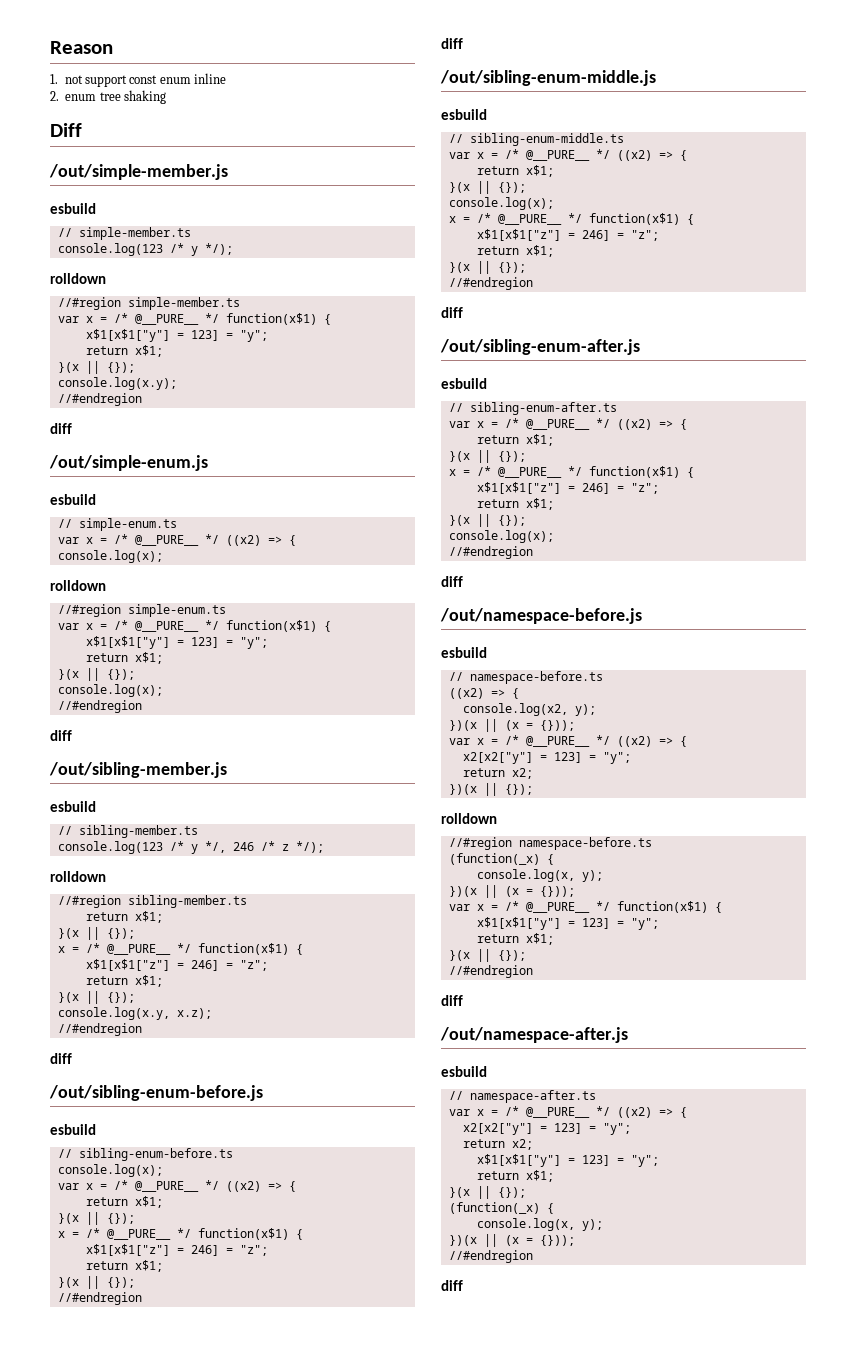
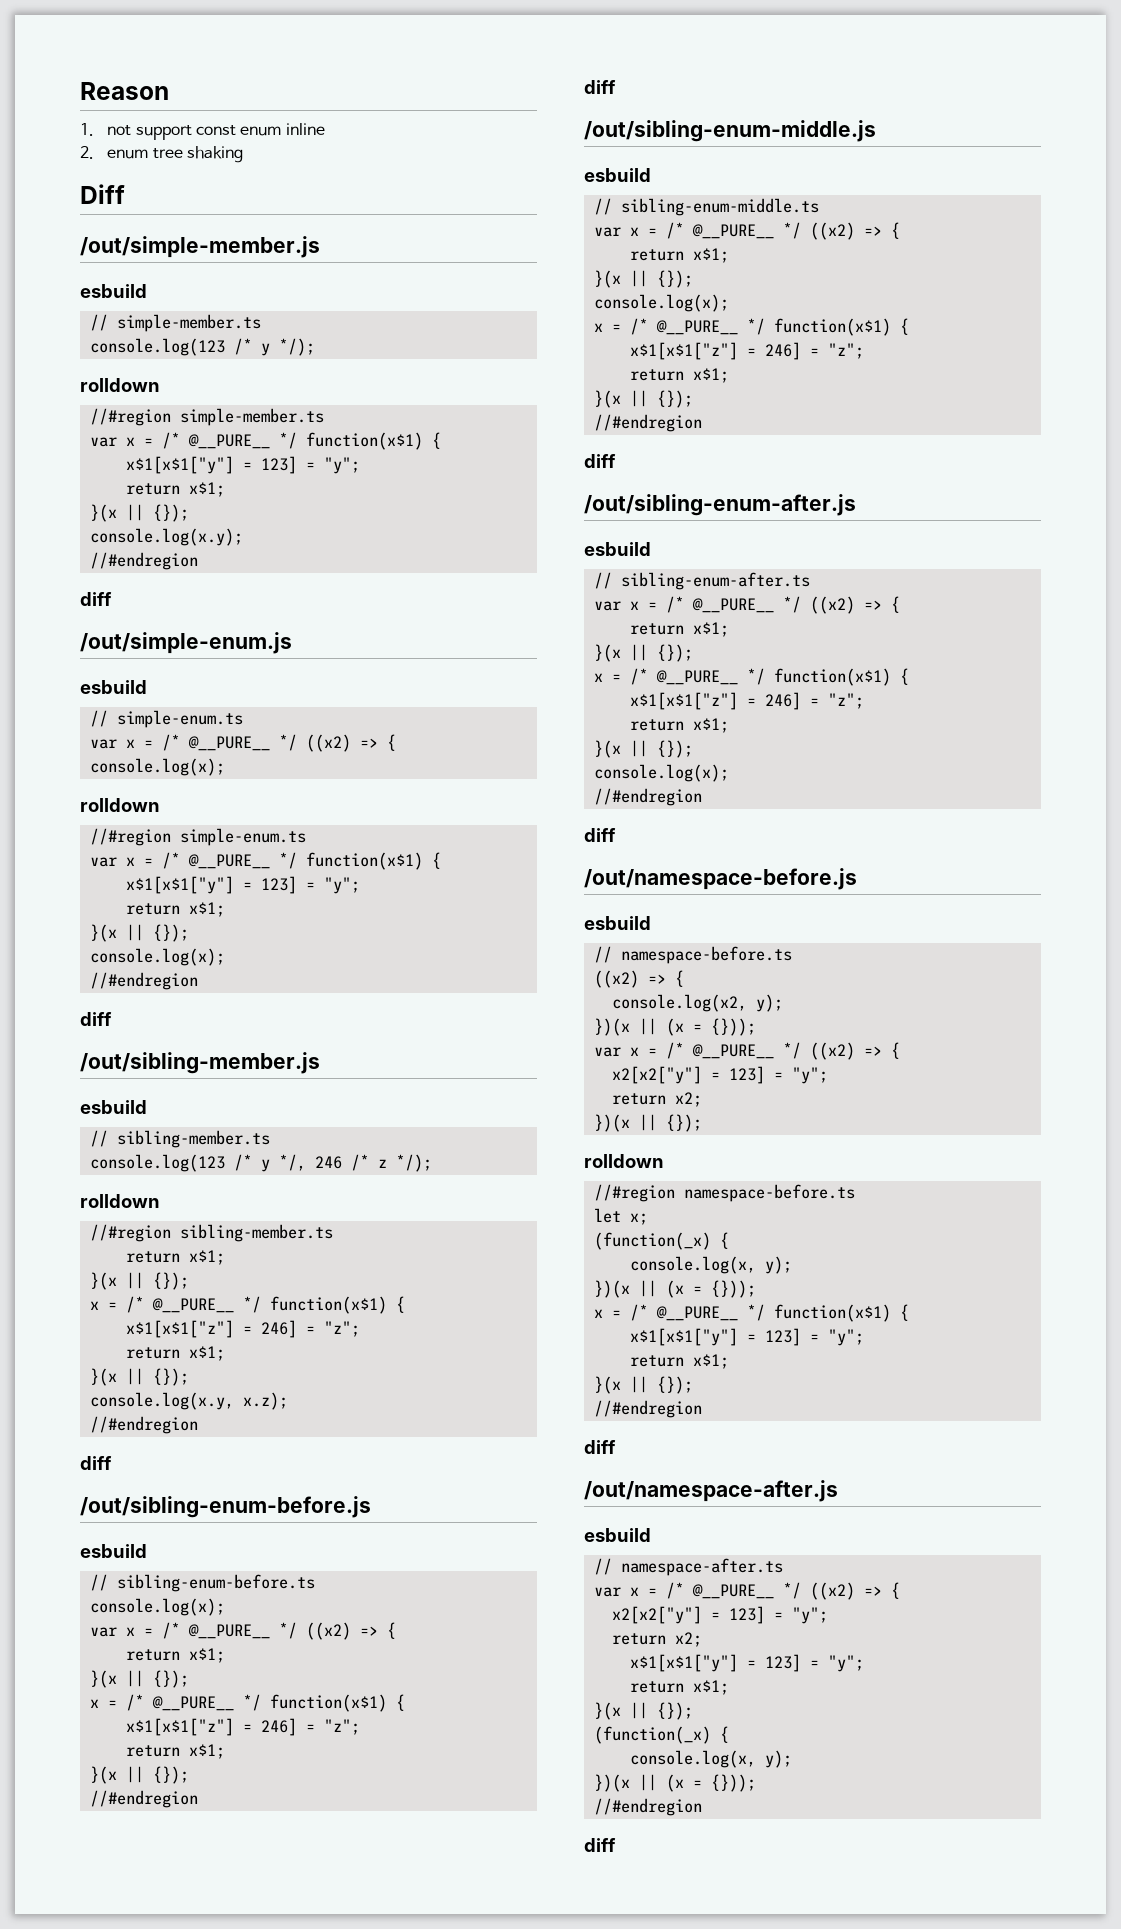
[448,853,554,865] [476,869,603,882] [448,885,575,898] [448,904,470,911] // (function(_x) { // console.log(x, y); // })(x || (x = {})); // var -> [593,1208,648,1225] [593,1232,729,1250] [629,1256,792,1274] [593,1280,756,1298] // let x; // (function(_x) { // console.log(x, y); // })(x || (x = {})); //

